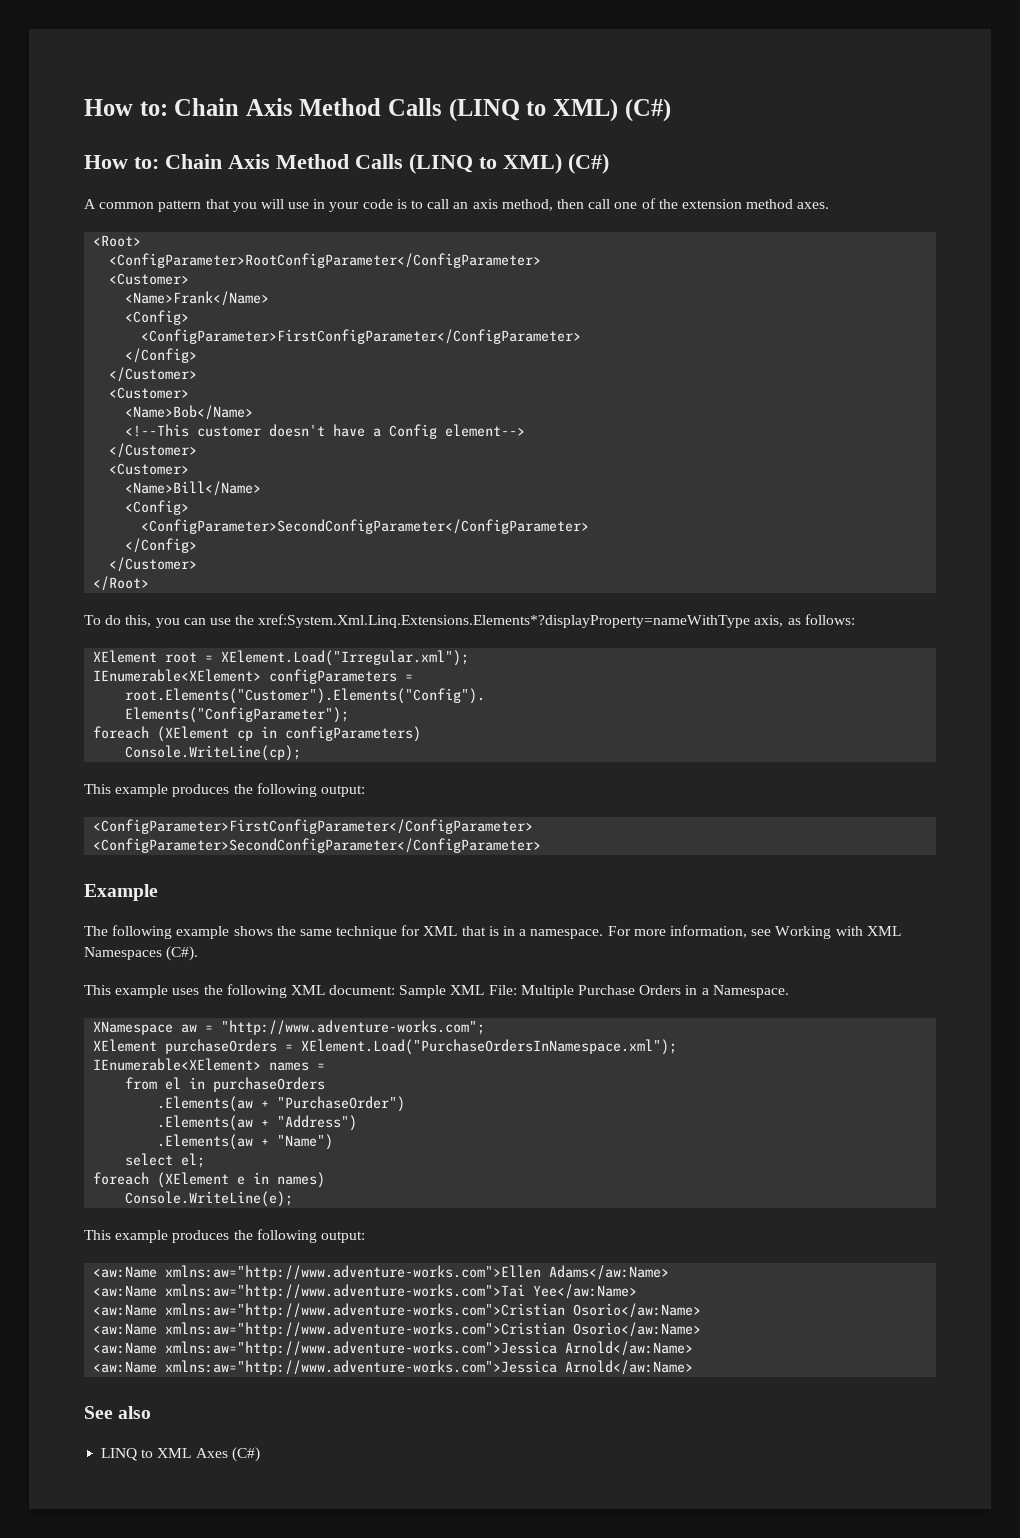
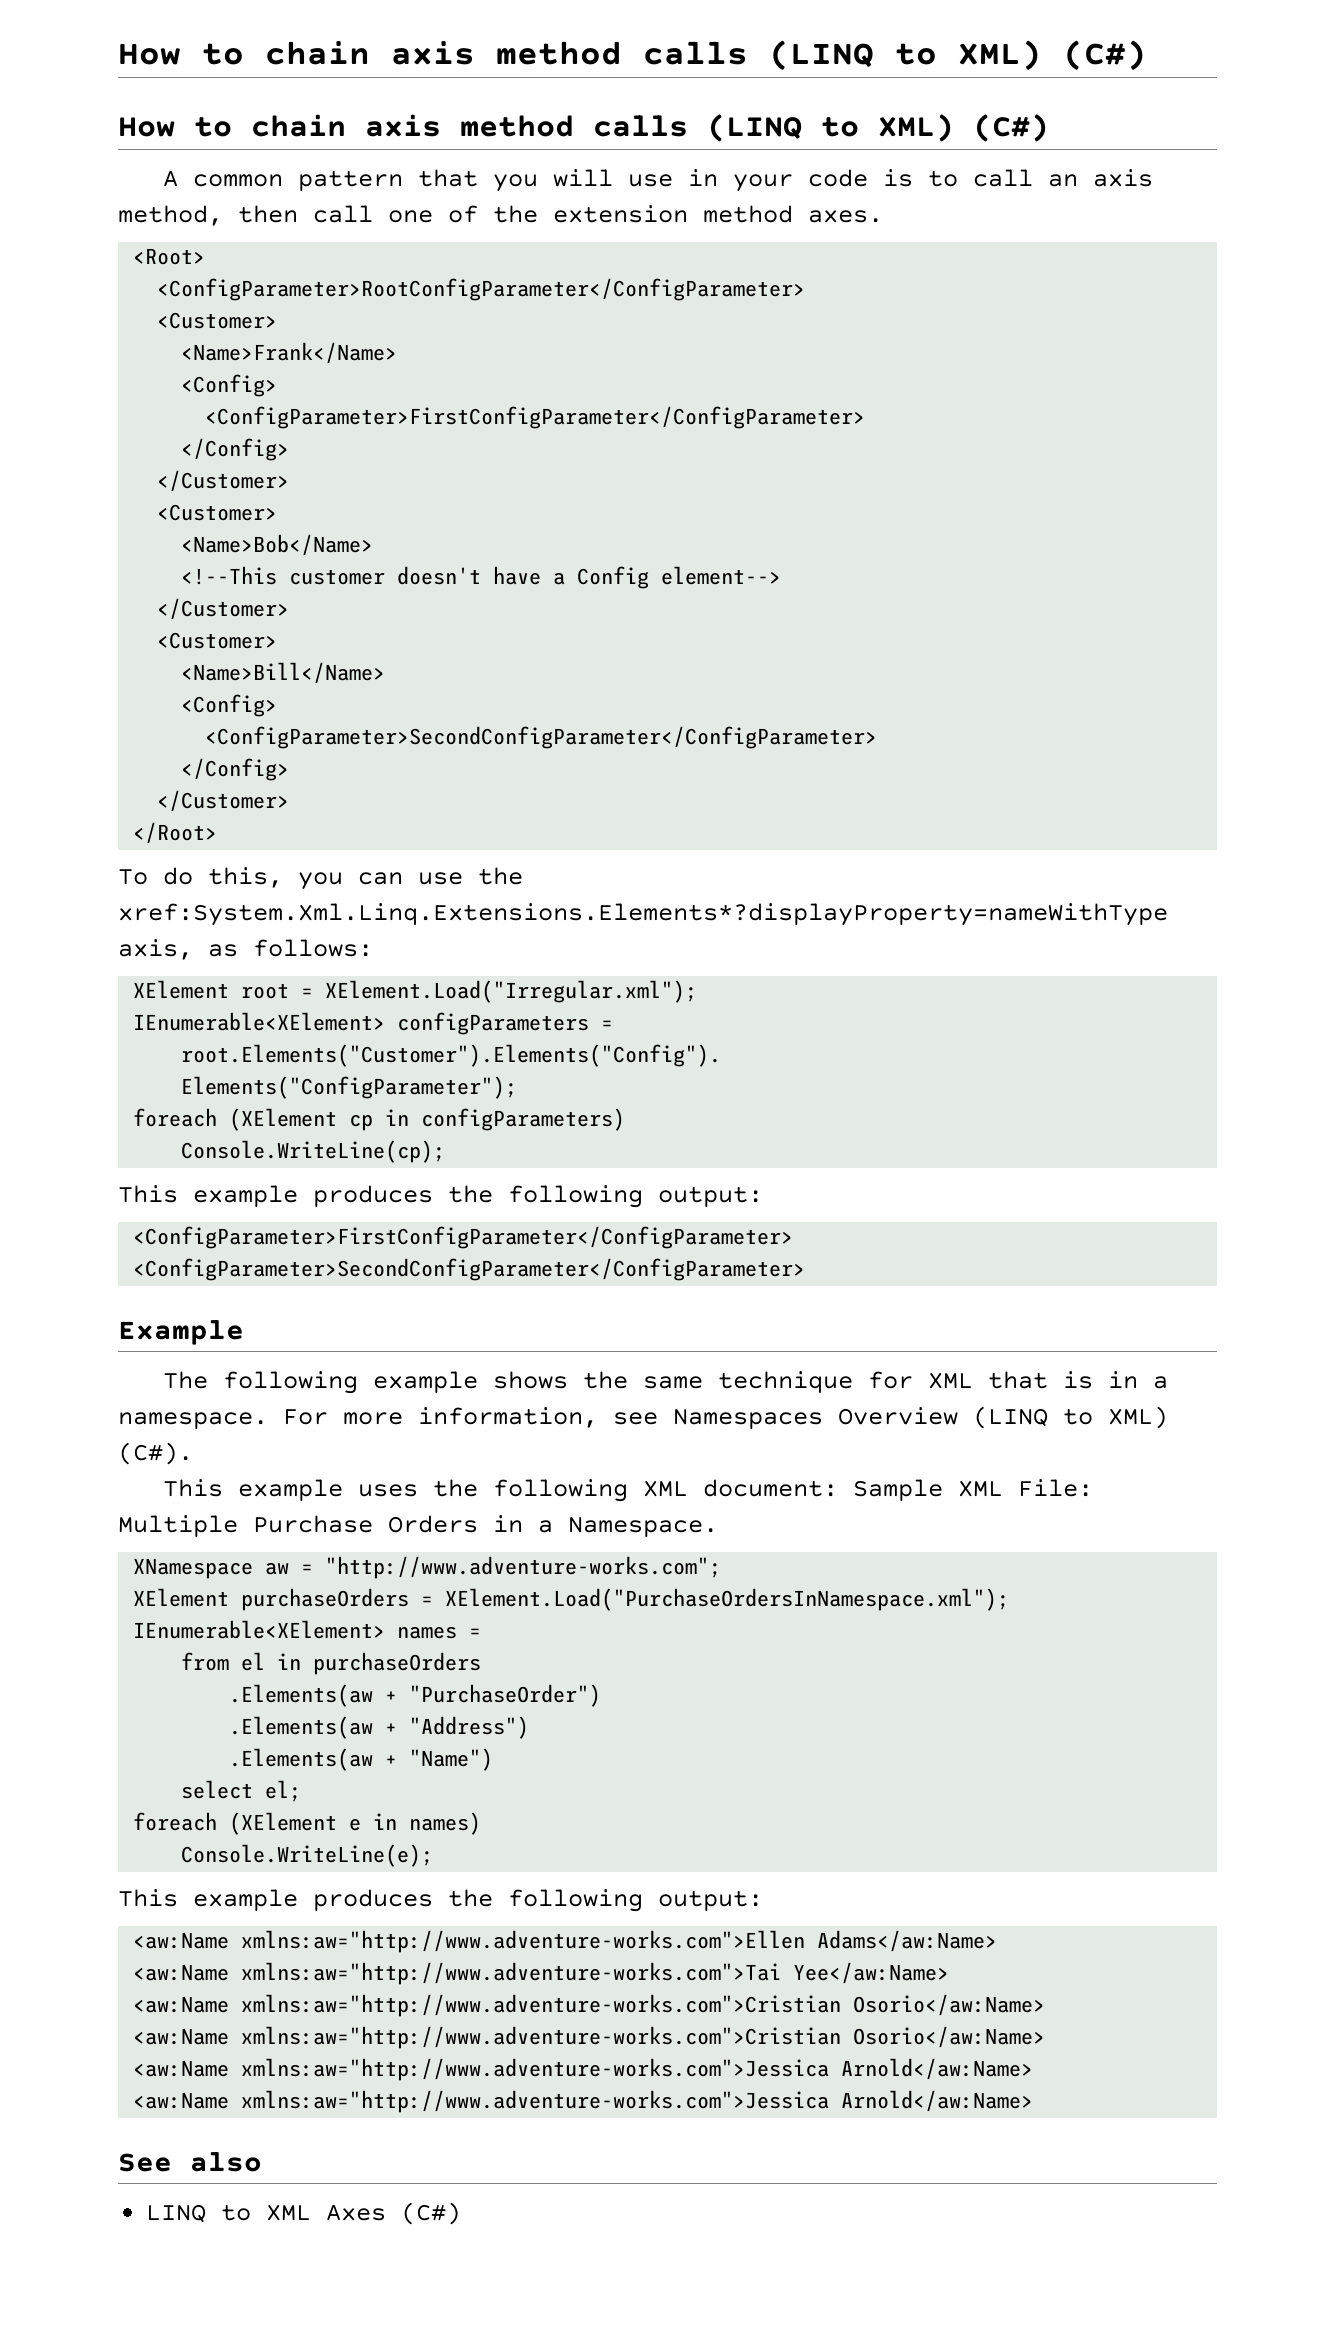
[84,98,443,116] How to: Chain Axis Method Calls -> [118,41,748,65] How to chain axis method calls
[134,154,403,169] to: Chain Axis Method Calls -> [194,114,688,137] to chain axis method calls
[775,926,901,939] [84,947,162,960] Working with XML Namespaces -> [673,1406,1168,1429] Namespaces Overview (LINQ to XML)

